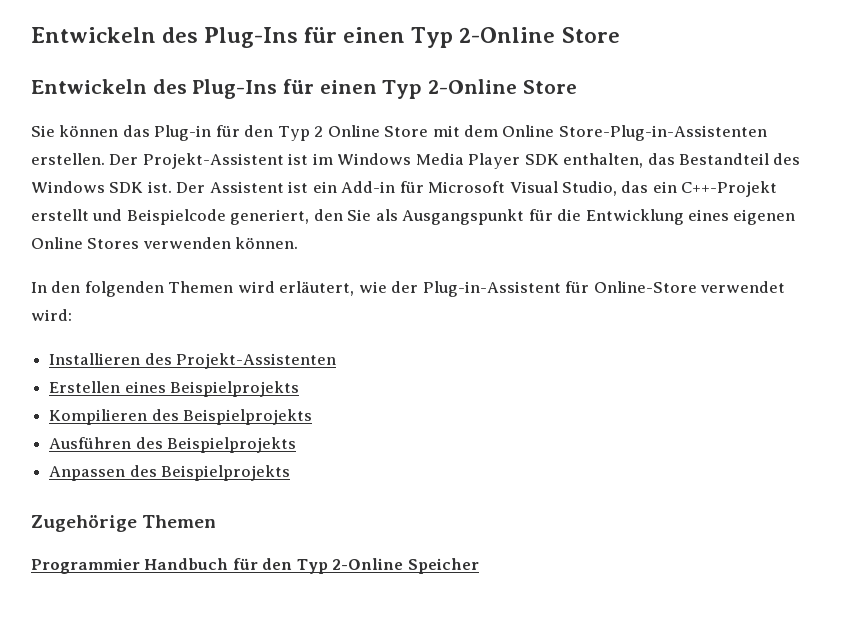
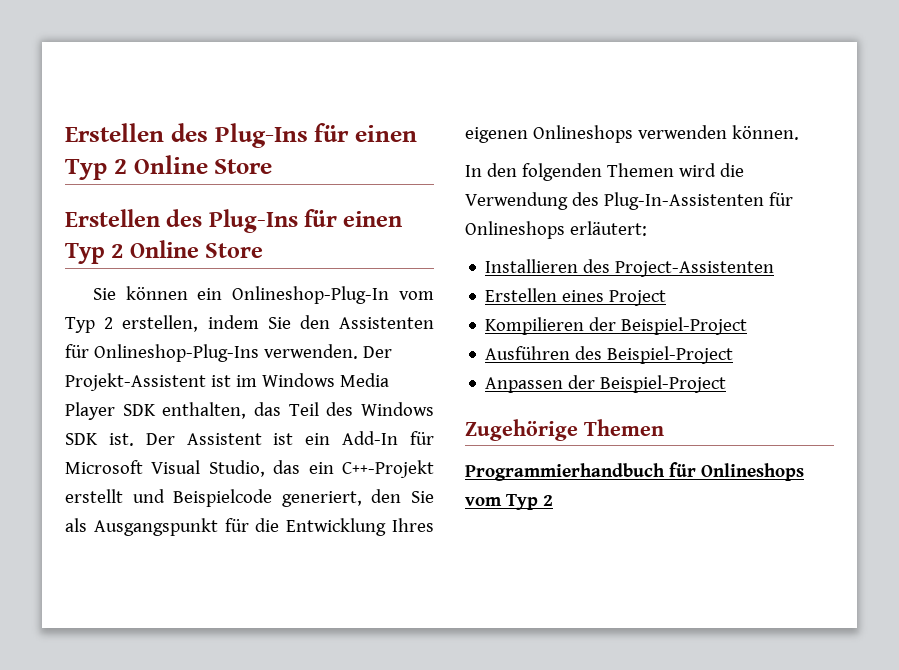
[31,27,620,48] [31,79,518,99] Entwickeln des Plug-Ins für einen Typ 2-Online Store // Entwickeln des Plug-Ins für einen Typ 2-Online -> [65,123,417,148] [65,155,273,180] [65,209,403,233] [65,240,199,264] Erstellen des Plug-Ins für einen Typ 2 Online Store // Erstellen des Plug-Ins für einen Typ 2 Online
[122,125,767,141] [31,153,105,165] das Plug-in für den Typ 2 Online Store mit dem Online Store-Plug-in-Assistenten erstellen. -> [197,286,434,304] [65,315,434,333] [65,344,358,362] ein Onlineshop-Plug-In vom Typ 2 erstellen, indem Sie den Assistenten für Onlineshop-Plug-Ins verwenden.
[679,153,770,165] Bestandteil -> [288,402,319,416] Teil
[341,181,396,193] Add-in -> [342,431,399,445] Add-In
[688,209,796,225] [31,237,140,249] eines eigenen Online Stores -> [391,518,434,532] [465,125,633,143] Ihres eigenen Onlineshops
[279,281,786,297] [31,309,72,321] erläutert, wie der Plug-in-Assistent für Online-Store verwendet wird: -> [719,163,744,177] [465,192,793,210] [465,221,647,239] die Verwendung des Plug-In-Assistenten für Onlineshops erläutert:
[176,353,337,369] Projekt-Assistenten -> [615,261,775,277] Project-Assistenten
[170,381,300,397] Beispielprojekts -> [609,290,667,306] Project
[151,409,313,425] des Beispielprojekts -> [589,317,748,335] der Beispiel-Project
[167,437,297,453] Beispielprojekts -> [607,346,734,364] Beispiel-Project
[129,465,291,481] des Beispielprojekts -> [568,375,727,393] der Beispiel-Project
[31,558,479,574] Programmier Handbuch für den Typ 2-Online Speicher -> [465,462,804,481] [465,494,553,510] Programmierhandbuch für Onlineshops vom Typ 2

